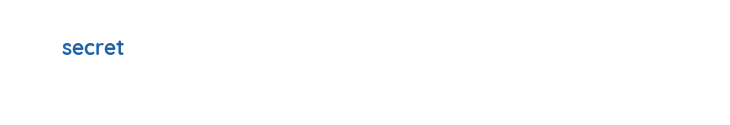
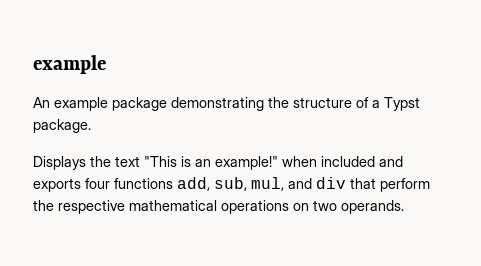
[62,40,125,55] secret -> [33,55,106,74] [33,97,420,111] [33,119,91,133] [33,156,403,170] [33,177,430,192] [33,200,404,214] example // An example package demonstrating the structure of a Typst package. // Displays the text "This is an example!" when included and exports four functions add, sub, mul, and div that perform the respective mathematical operations on two operands.

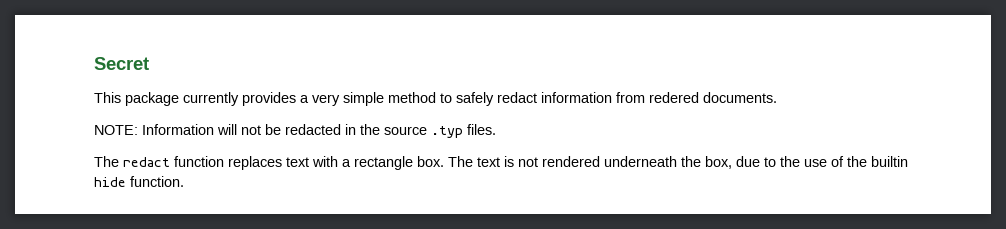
[33,55,106,74] [33,97,420,111] [33,119,91,133] [33,156,403,170] [33,177,430,192] [33,200,404,214] example // An example package demonstrating the structure of a Typst package. // Displays the text "This is an example!" when included and exports four functions add, sub, mul, and div that perform the respective mathematical operations on two operands. -> [94,57,149,70] [94,92,777,106] [94,124,496,138] [94,156,908,170] [94,176,184,187] Secret // This package currently provides a very simple method to safely redact information from redered documents. // NOTE: Information will not be redacted in the source .typ files. // The redact function replaces text with a rectangle box. The text is not rendered underneath the box, due to the use of the builtin hide function.

